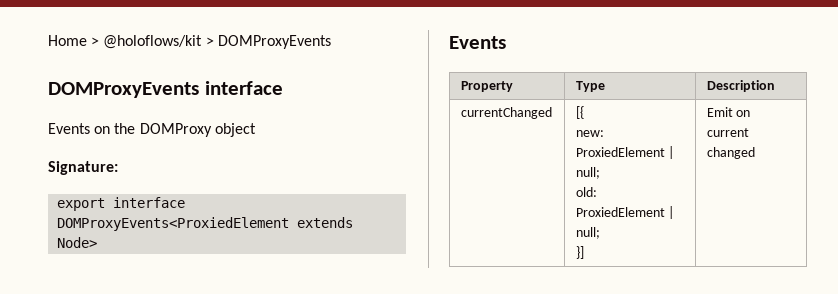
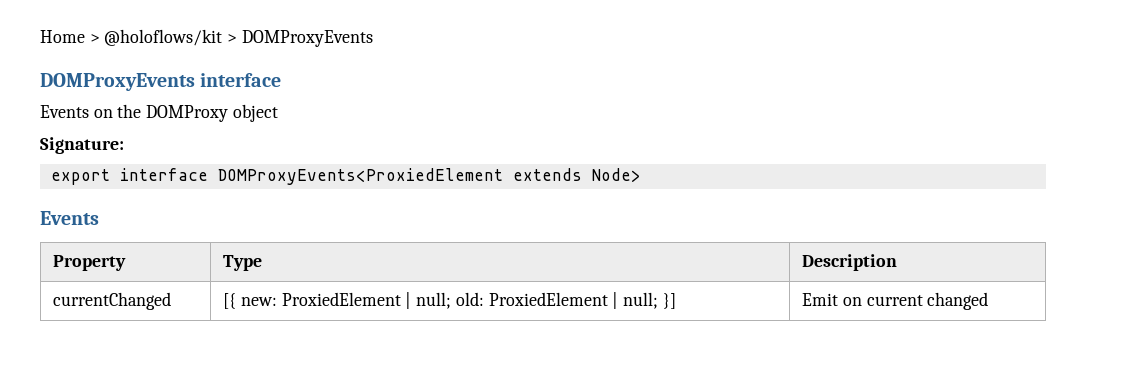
(584, 112) // -> (237, 301) none
(600, 173) // -> (452, 300) none
(600, 233) // -> (659, 300) none

